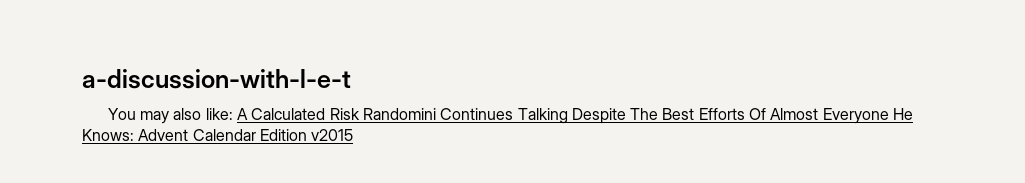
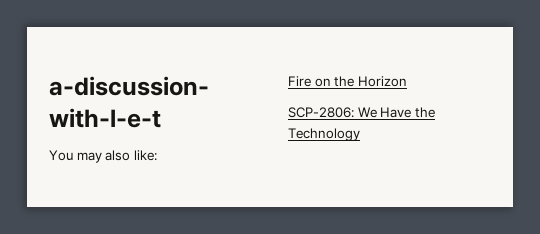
[236,108,914,124] [82,129,354,141] A Calculated Risk Randomini Continues Talking Despite The Best Efforts Of Almost Everyone He Knows: Advent Calendar Edition v2015 -> [288,76,407,87] [288,107,435,118] [288,128,360,141] // Fire on the Horizon // SCP-2806: We Have the Technology

